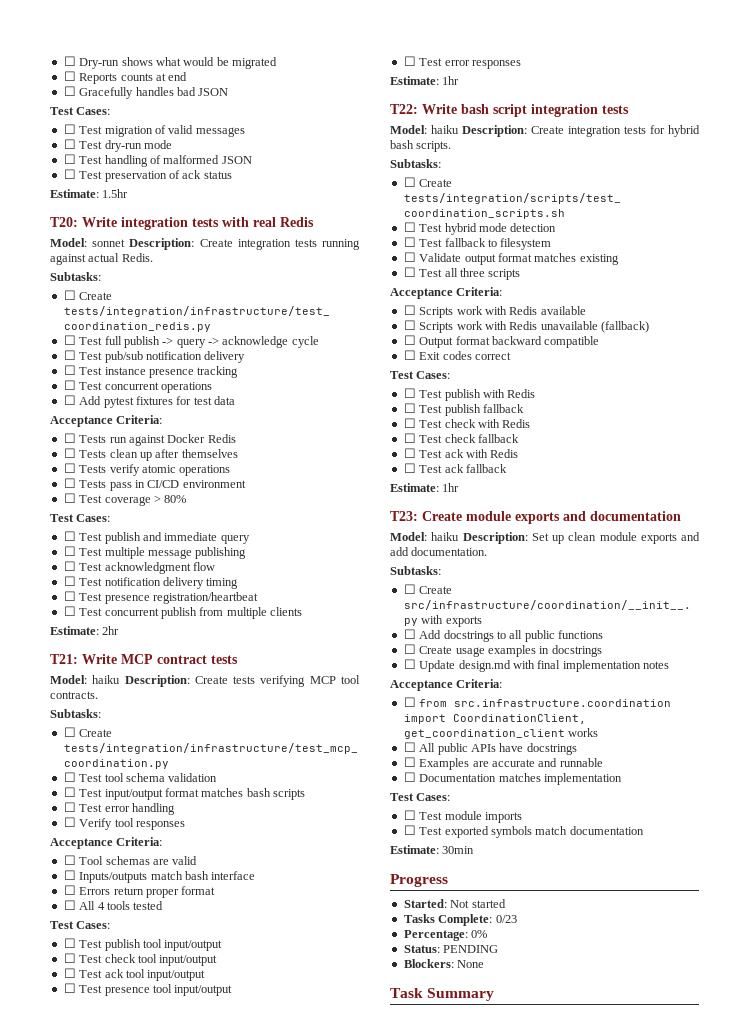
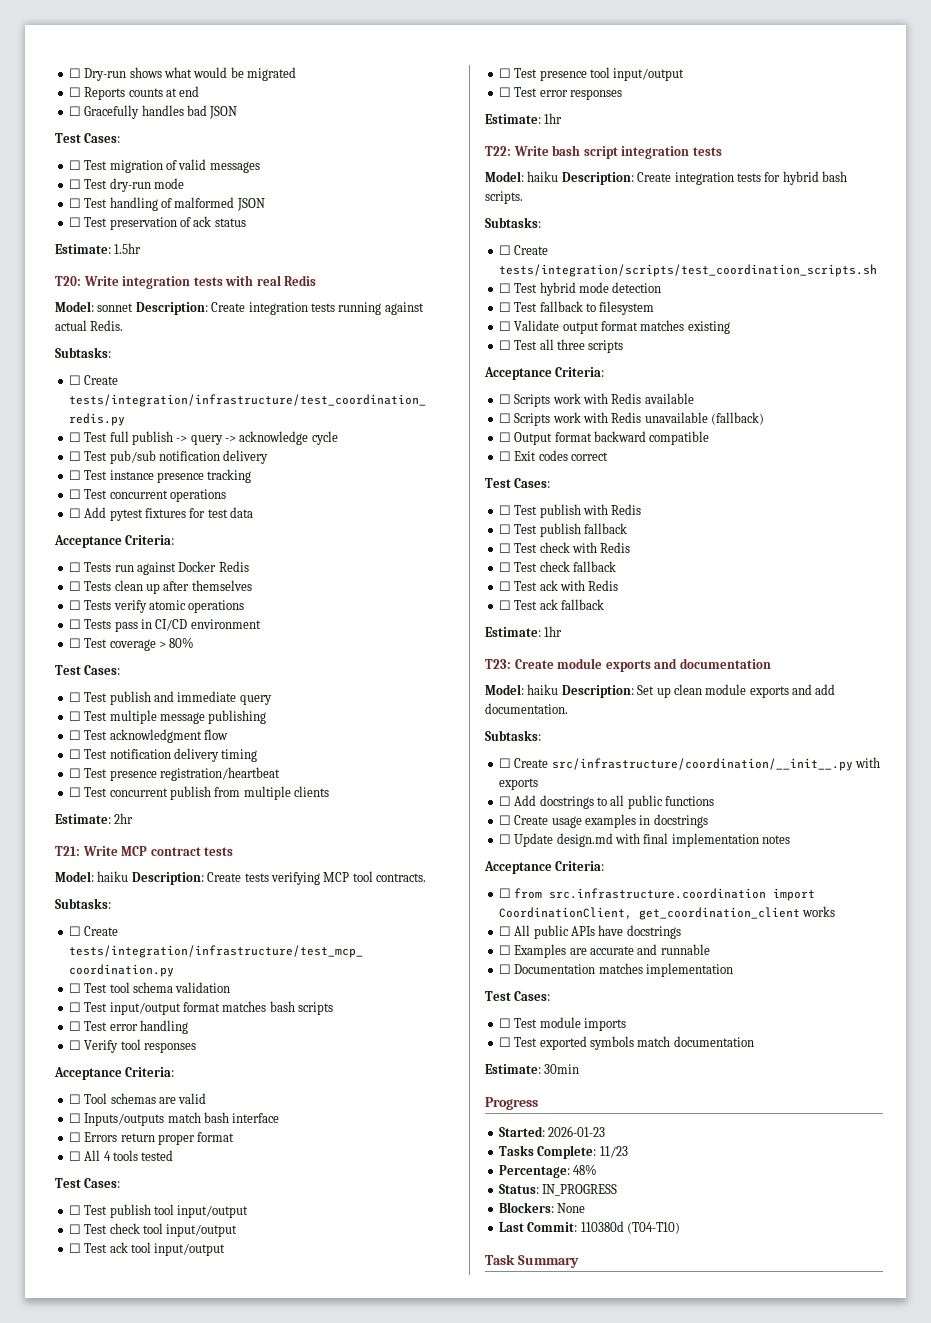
[450,899,506,908] Not started -> [548,1126,606,1137] 2026-01-23
[495,915,517,923] 0/23 -> [599,1146,628,1158] 11/23
[471,930,488,938] 0% -> [573,1164,598,1175] 48%
[443,945,499,953] PENDING -> [542,1184,618,1196] IN_PROGRESS
(485, 964) none -> [498,1221,680,1234] // Last Commit: 110380d (T04-T10)

